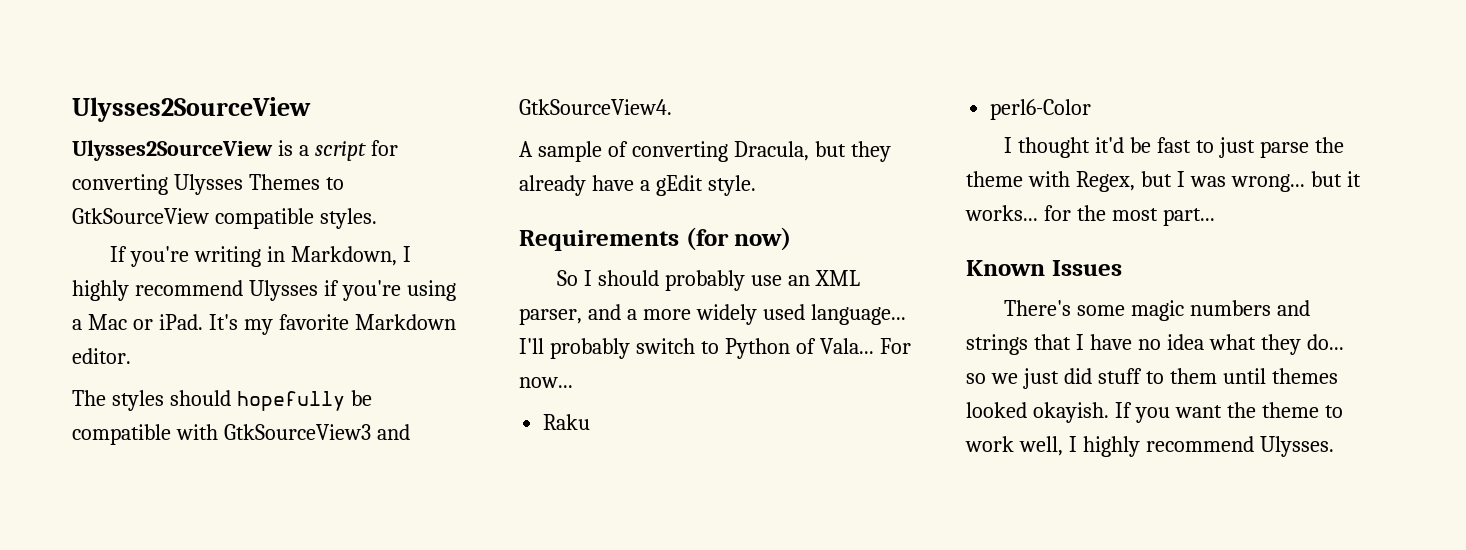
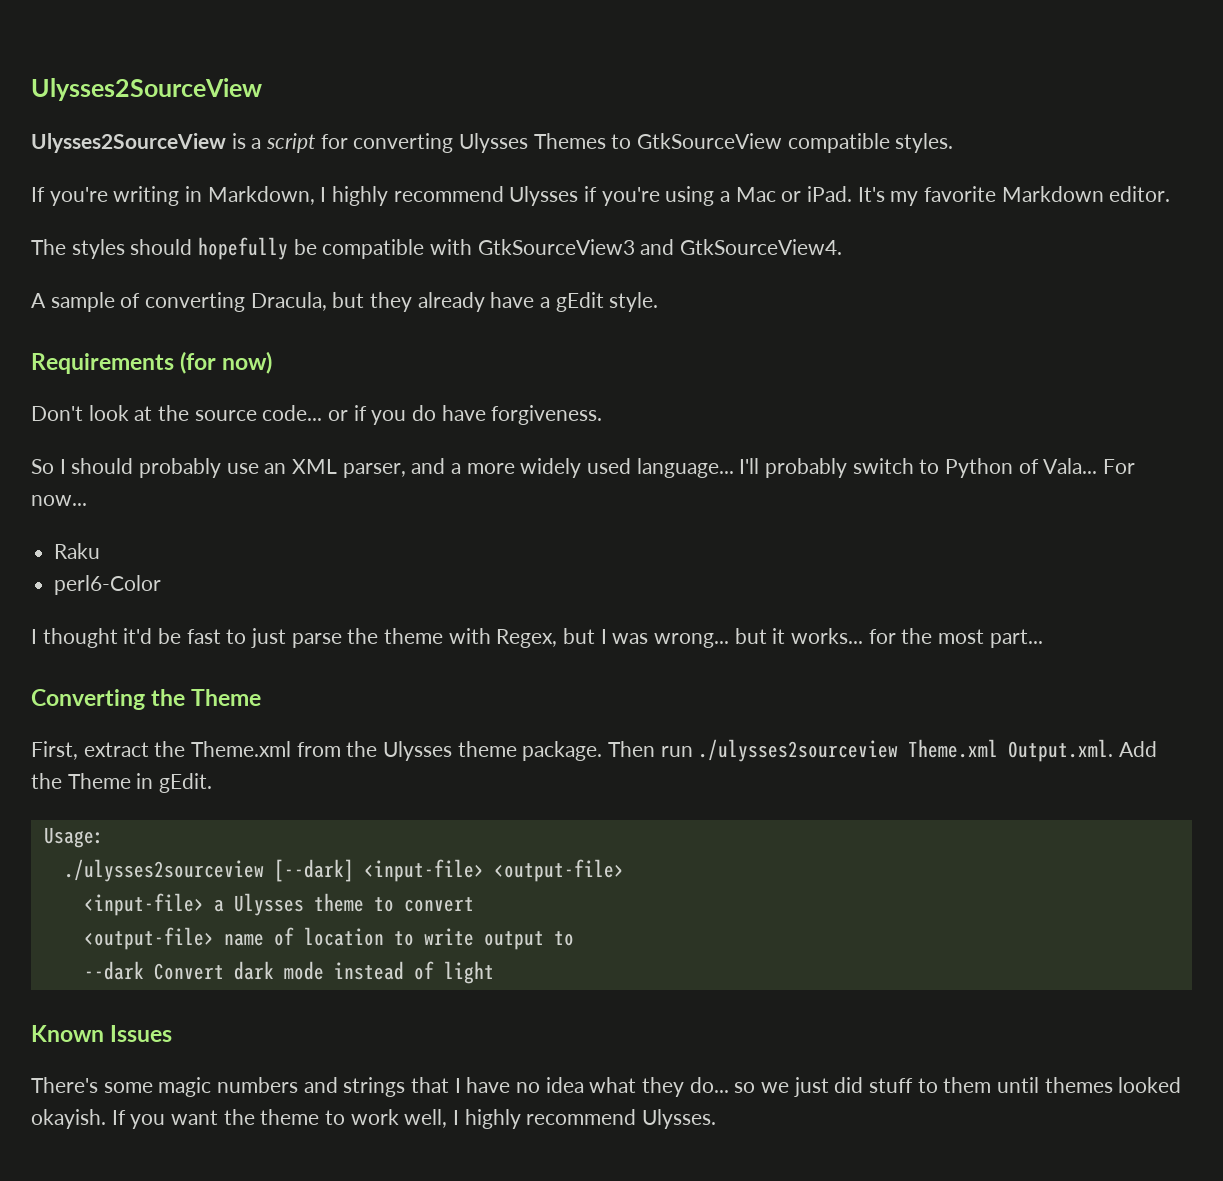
(792, 239) none -> [31,405,603,425] // Don't look at the source code... or if you do have forgiveness.
(1215, 217) none -> [31,689,262,710] [31,739,1158,762] [31,773,213,793] [43,827,104,848] [63,859,624,882] [83,893,474,916] [83,927,574,950] [83,961,494,984] // Converting the Theme // First, extract the Theme.xml from the Ulysses theme package. Then run ./ulysses2sourceview Theme.xml Output.xml. Add the Theme in gEdit. // Usage: // ./ulysses2sourceview [--dark] <input-file> <output-file> // <input-file> a Ulysses theme to convert // <output-file> name of location to write output to // --dark Convert dark mode instead of light

